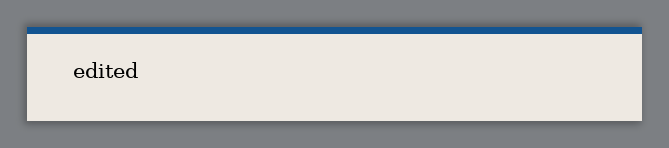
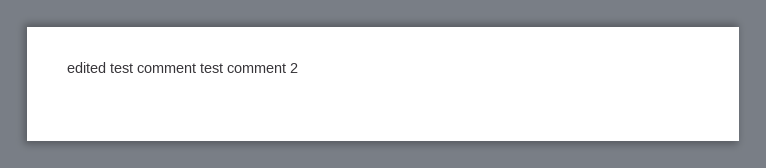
(138, 70) none -> [110,63,298,73] test comment test comment 2

